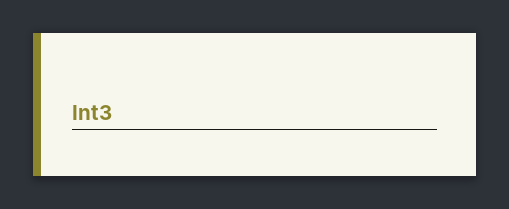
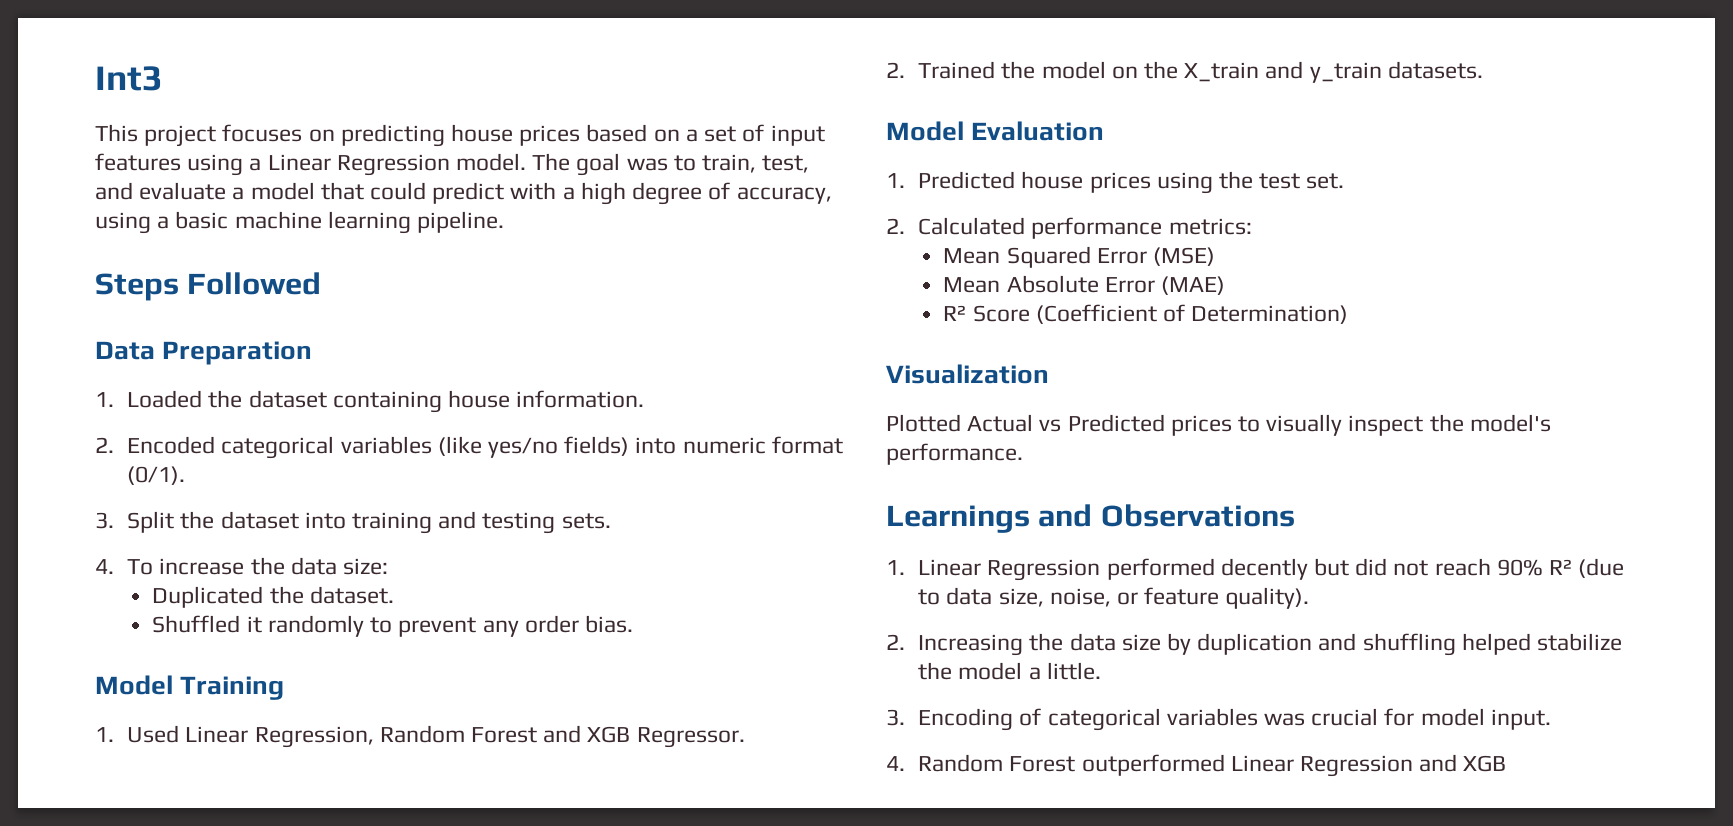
(112, 112) none -> [95,124,825,147] [95,153,810,176] [95,182,832,205] [95,211,505,234] [95,272,322,301] [95,341,313,365] [95,390,645,413] [95,436,843,459] [127,466,186,485] [95,511,611,534] [95,557,389,575] [152,586,394,608] [152,615,633,637] [95,675,285,700] [95,725,745,748] [886,61,1483,83] [886,121,1105,141] [886,171,1345,194] [886,217,1252,239] [943,246,1216,268] [943,275,1226,295] [943,304,1349,324] [886,364,1049,384] [886,414,1551,436] [886,443,1023,465] [886,504,1295,533] [886,558,1625,581] [918,587,1310,609] [886,633,1623,656] [918,662,1101,680] [886,708,1551,731] [886,754,1507,777] // This project focuses on predicting house prices based on a set of input features using a Linear Regression model. The goal was to train, test, and evaluate a model that could predict with a high degree of accuracy, using a basic machine learning pipeline. // Steps Followed // Data Preparation // 1. Loaded the dataset containing house information. // 2. Encoded categorical variables (like yes/no fields) into numeric format (0/1). // 3. Split the dataset into training and testing sets. // 4. To increase the data size: // Duplicated the dataset. // Shuffled it randomly to prevent any order bias. // Model Training // 1. Used Linear Regression, Random Forest and XGB Regressor. // 2. Trained the model on the X_train and y_train datasets. // Model Evaluation // 1. Predicted house prices using the test set. // 2. Calculated performance metrics: // Mean Squared Error (MSE) // Mean Absolute Error (MAE) // R² Score (Coefficient of Determination) // Visualization // Plotted Actual vs Predicted prices to visually inspect the model's performance. // Learnings and Observations // 1. Linear Regression performed decently but did not reach 90% R² (due to data size, noise, or feature quality). // 2. Increasing the data size by duplication and shuffling helped stabilize the model a little. // 3. Encoding of categorical variables was crucial for model input. // 4. Random Forest outperformed Linear Regression and XGB

